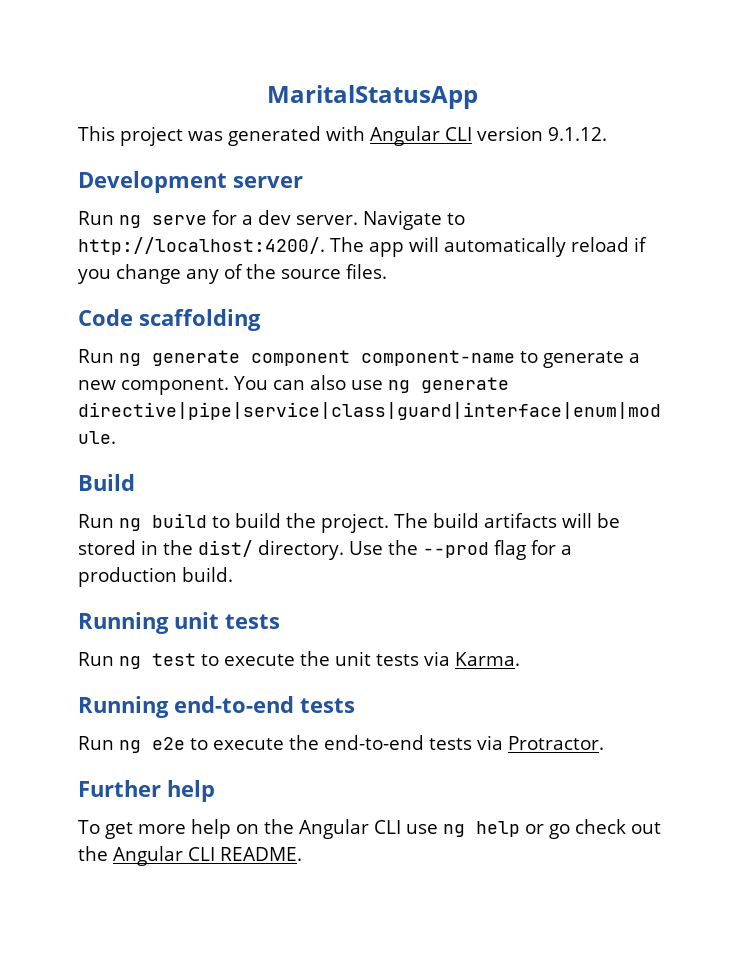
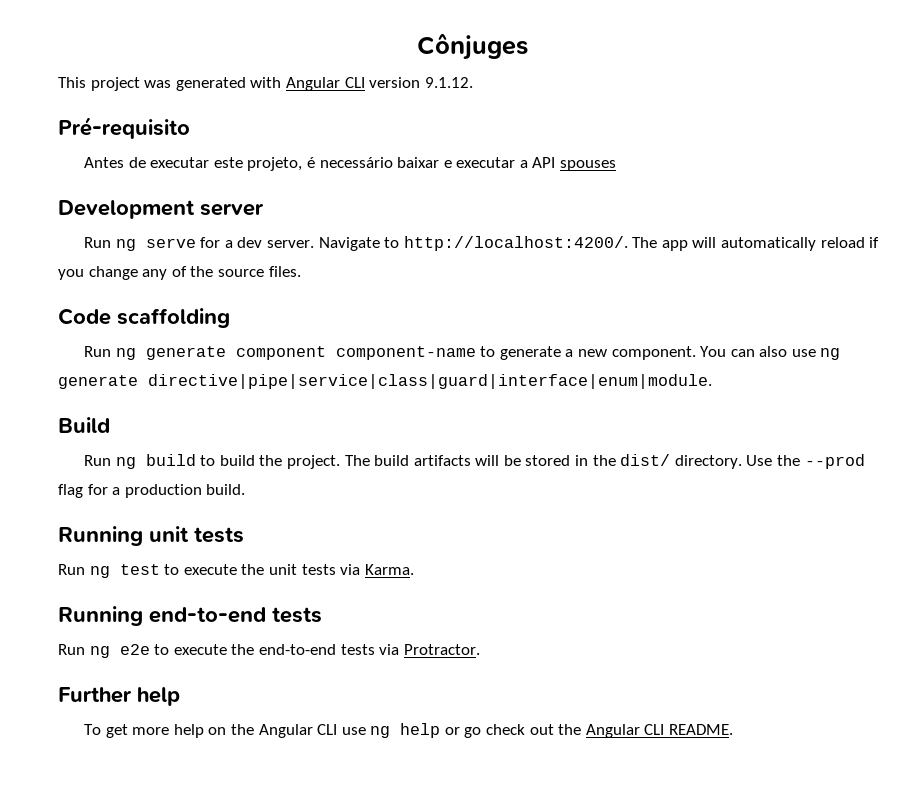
[266,85,478,109] MaritalStatusApp -> [416,33,528,60] Cônjuges
(607, 134) none -> [58,117,190,139] [83,157,617,171] // Pré-requisito // Antes de executar este projeto, é necessário baixar e executar a API spouses

